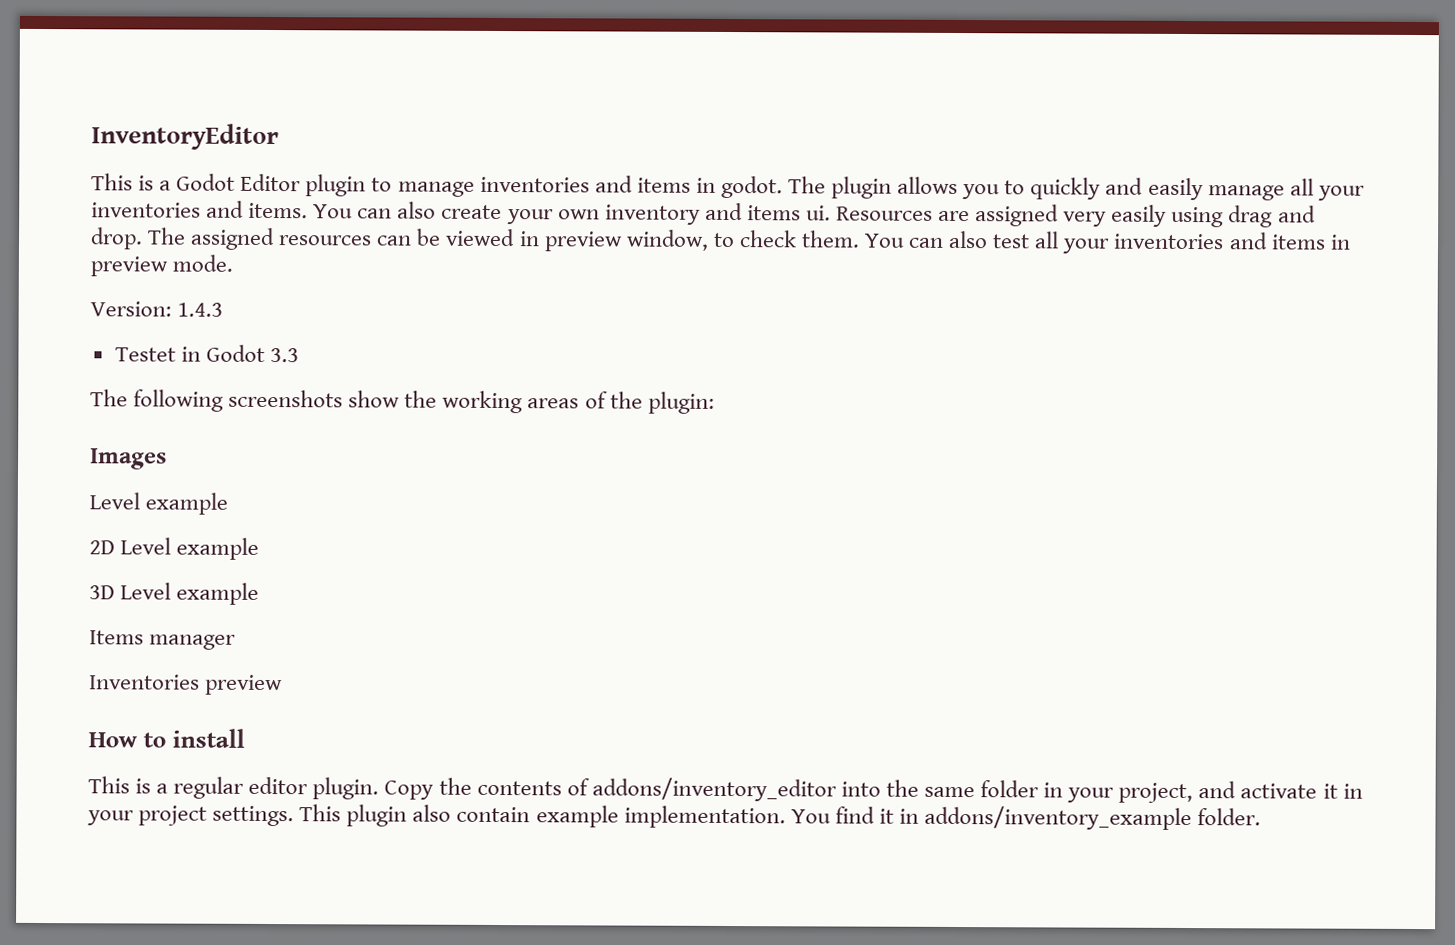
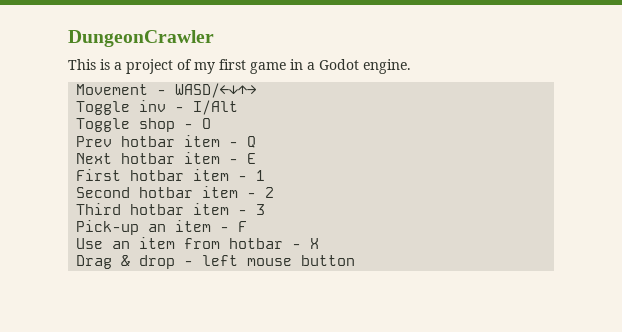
[91,123,279,151] [91,173,1365,201] [91,200,1316,228] [90,227,1351,254] [90,254,234,277] [90,301,224,317] [114,344,299,363] [90,389,715,414] [90,448,167,470] [89,492,229,515] [89,537,260,560] [89,582,260,605] [89,630,237,650] [89,674,284,696] [88,728,245,748] [88,776,1363,804] [87,804,1262,831] InventoryEditor // This is a Godot Editor plugin to manage inventories and items in godot. The plugin allows you to quickly and easily manage all your inventories and items. You can also create your own inventory and items ui. Resources are assigned very easily using drag and drop. The assigned resources can be viewed in preview window, to check them. You can also test all your inventories and items in preview mode. // Version: 1.4.3 // Testet in Godot 3.3 // The following screenshots show the working areas of the plugin: // Images // Level example // 2D Level example // 3D Level example // Items manager // Inventories preview // How to install // This is a regular editor plugin. Copy the contents of addons/inventory_editor into the same folder in your project, and activate it in your project settings. This plugin also contain example implementation. You find it in addons/inventory_example folder. -> [68,30,214,47] [68,59,411,74] [76,83,257,98] [76,100,239,115] [76,118,212,132] [76,135,257,148] [76,152,257,164] [76,169,266,181] [76,186,275,198] [76,203,266,215] [76,220,248,235] [76,237,320,249] [76,255,356,269] DungeonCrawler // This is a project of my first game in a Godot engine. // Movement - WASD/←↓↑→ // Toggle inv - I/Alt // Toggle shop - O // Prev hotbar item - Q // Next hotbar item - E // First hotbar item - 1 // Second hotbar item - 2 // Third hotbar item - 3 // Pick-up an item - F // Use an item from hotbar - X // Drag & drop - left mouse button

